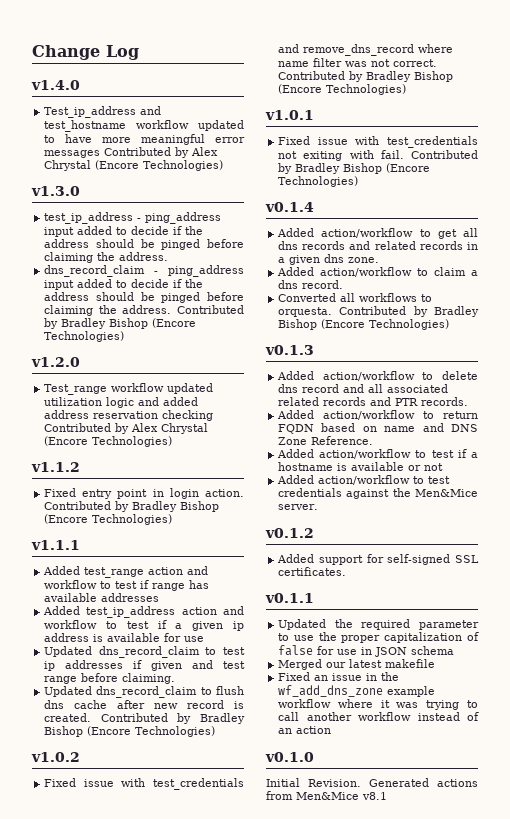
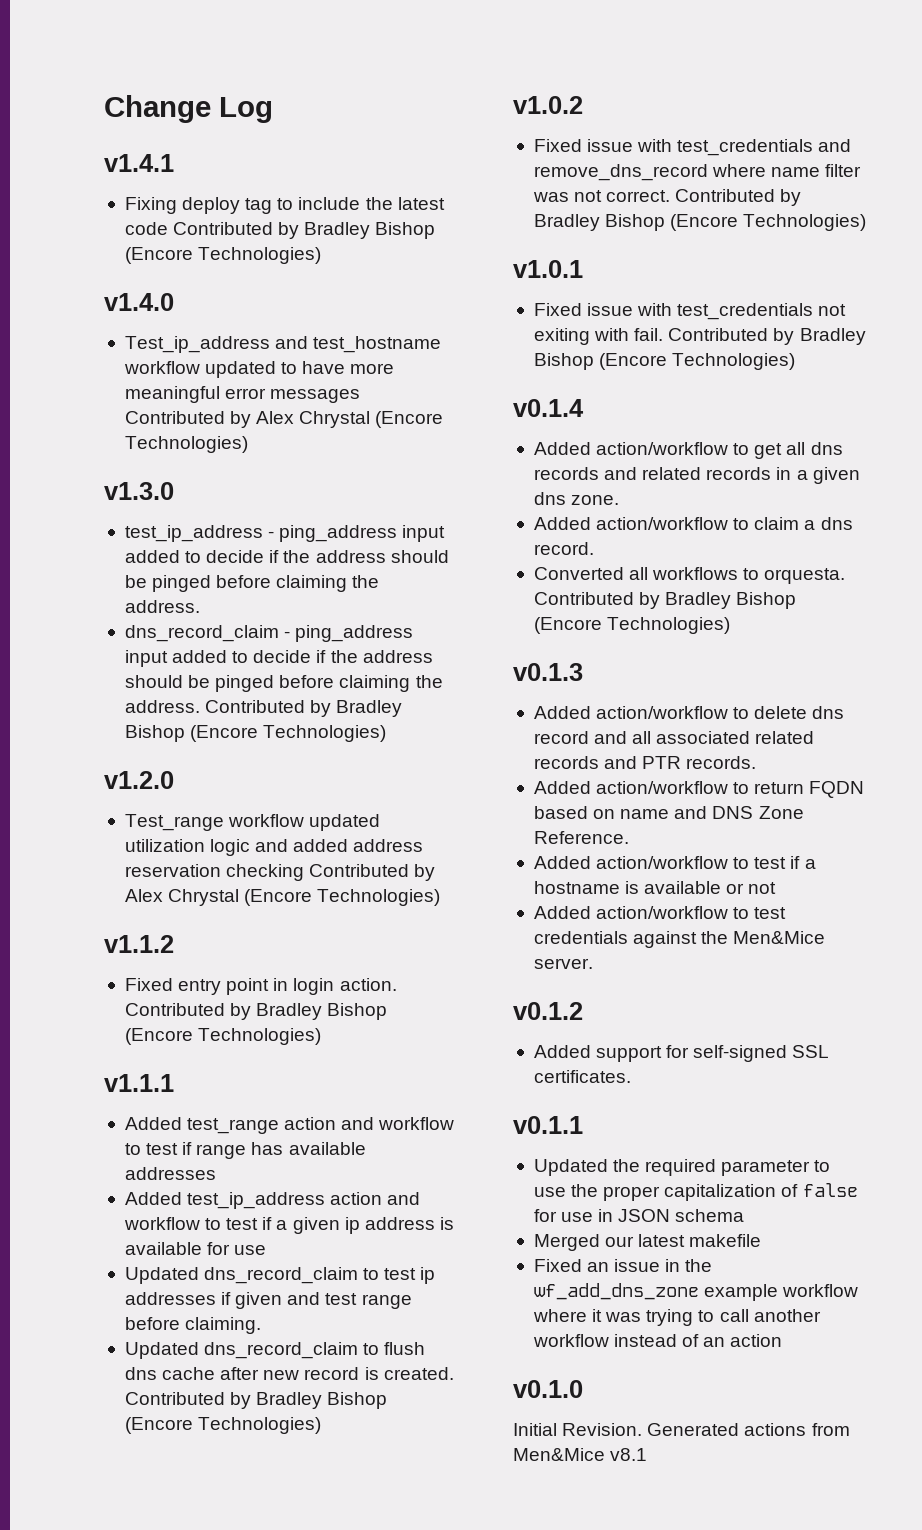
(139, 52) none -> [104,154,174,172] [124,197,445,214] [124,222,436,239] [124,247,322,264] // v1.4.1 // Fixing deploy tag to include the latest code Contributed by Bradley Bishop (Encore Technologies)

